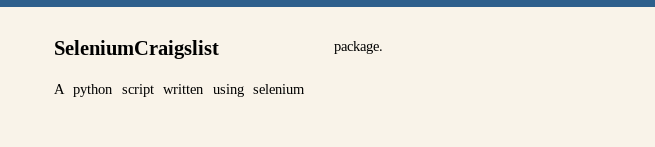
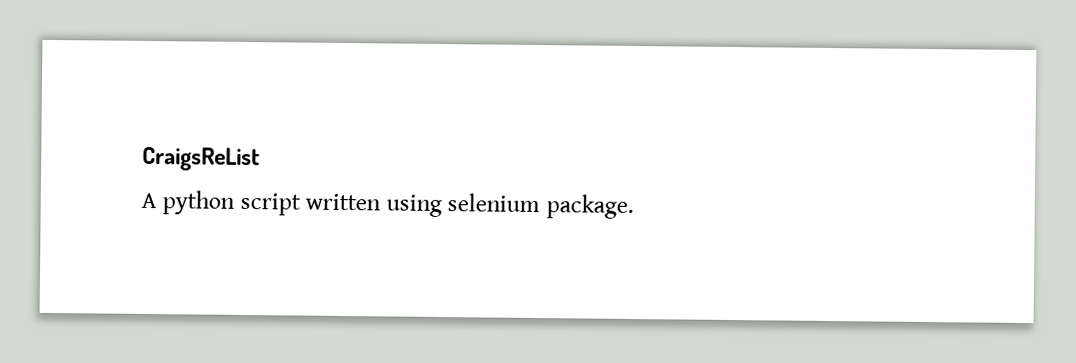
[54,40,219,59] SeleniumCraigslist -> [142,146,260,172] CraigsReList

